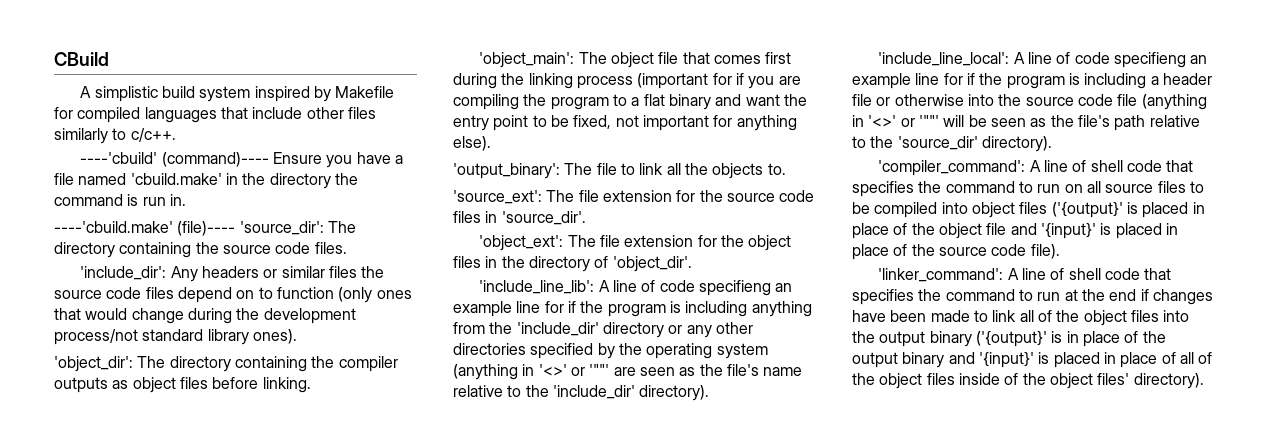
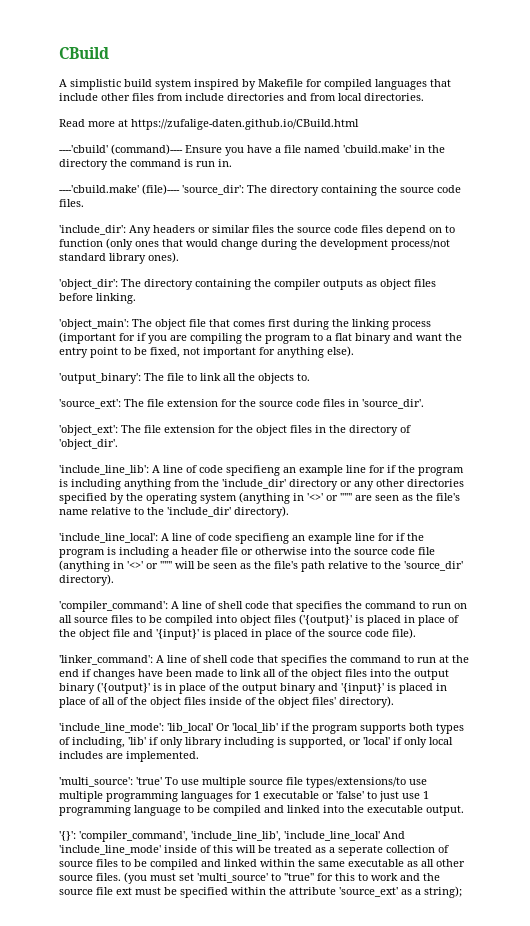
[54,128,176,144] similarly to c/c++. -> [157,93,424,101] [59,119,359,130] from include directories and from local directories. // Read more at https://zufalige-daten.github.io/CBuild.html
(1204, 381) none -> [59,723,464,734] [59,737,453,748] [59,751,199,762] [59,777,427,788] [59,791,429,802] [59,805,464,816] [59,831,405,842] [59,845,449,856] [59,859,465,870] [59,872,440,884] [59,886,462,898] // 'include_line_mode': 'lib_local' Or 'local_lib' if the program supports both types of including, 'lib' if only library including is supported, or 'local' if only local includes are implemented. // 'multi_source': 'true' To use multiple source file types/extensions/to use multiple programming languages for 1 executable or 'false' to just use 1 programming language to be compiled and linked into the executable output. // '{}': 'compiler_command', 'include_line_lib', 'include_line_local' And 'include_line_mode' inside of this will be treated as a seperate collection of source files to be compiled and linked within the same executable as all other source files. (you must set 'multi_source' to ''true'' for this to work and the source file ext must be specified within the attribute 'source_ext' as a string);

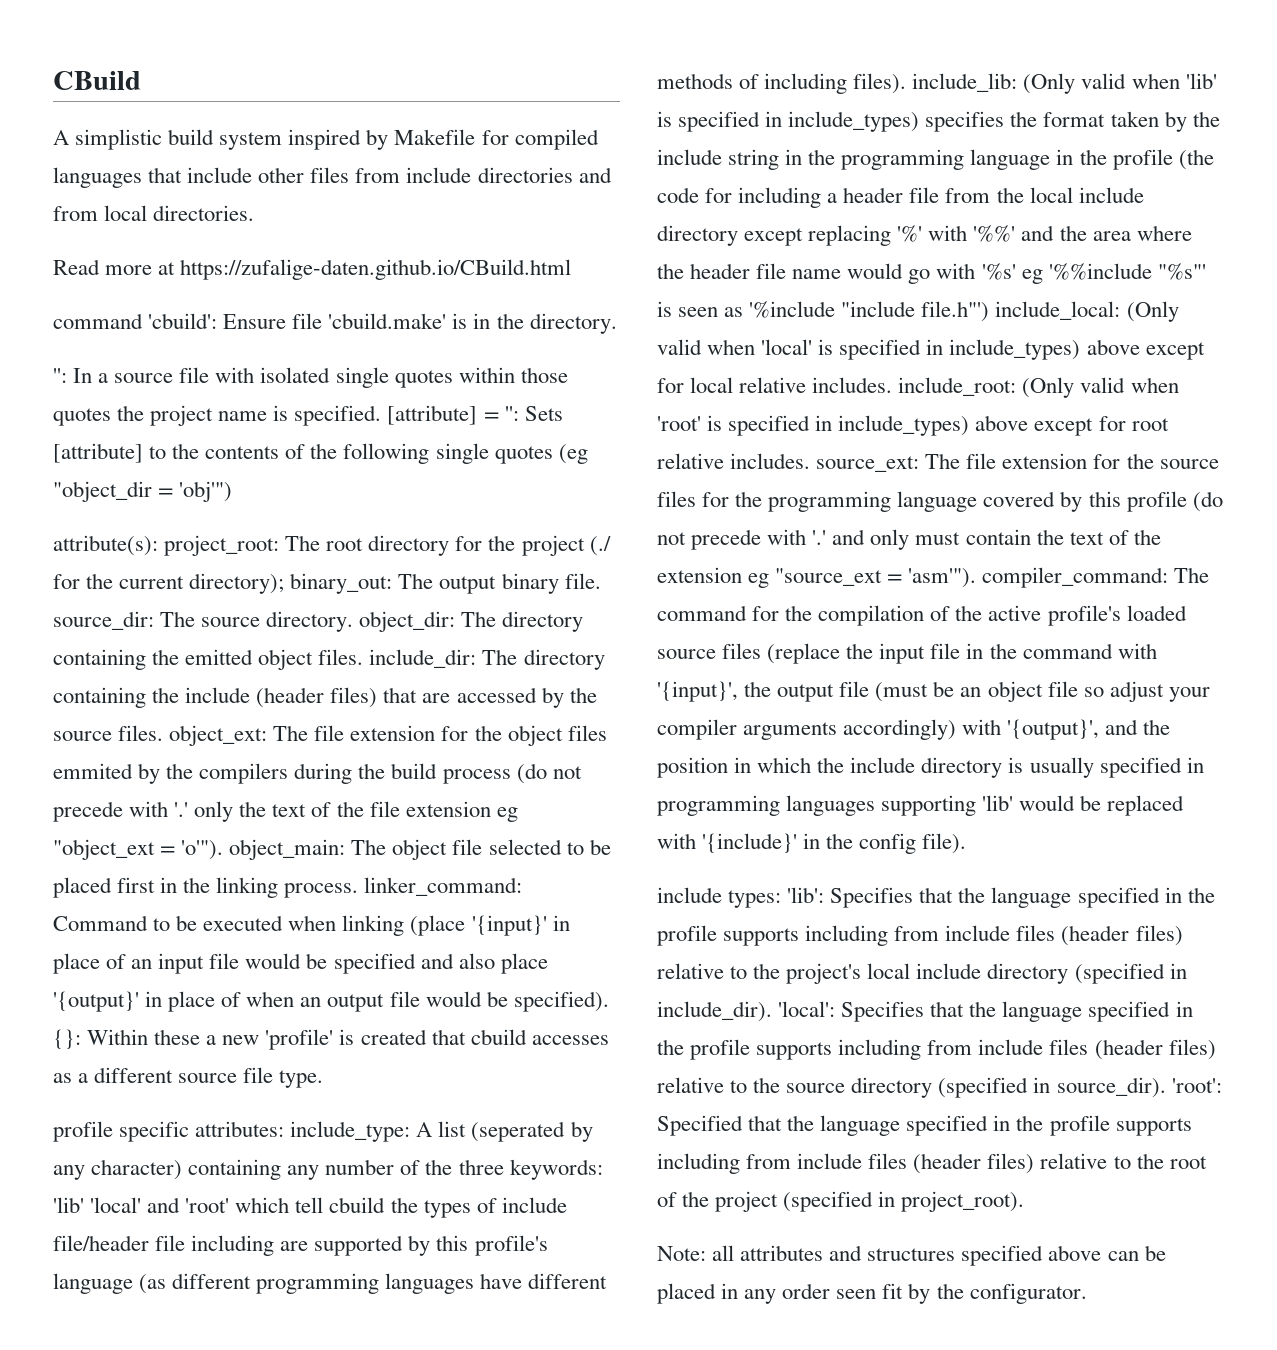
[59,144,445,156] [59,159,232,170] [59,184,461,196] [59,199,84,207] [59,225,455,236] [59,238,450,250] [59,252,179,264] [59,279,436,290] [59,293,136,304] [59,319,431,330] [59,332,462,344] [59,346,354,358] [59,373,310,384] [59,399,424,409] [59,425,118,436] ----'cbuild' (command)---- Ensure you have a file named 'cbuild.make' in the directory the command is run in. // ----'cbuild.make' (file)---- 'source_dir': The directory containing the source code files. // 'include_dir': Any headers or similar files the source code files depend on to function (only ones that would change during the development process/not standard library ones). // 'object_dir': The directory containing the compiler outputs as object files before linking. // 'object_main': The object file that comes first during the linking process (important for if you are compiling the program to a flat binary and want the entry point to be fixed, not important for anything else). // 'output_binary': The file to link all the objects to. // 'source_ext': The file extension for the source code files in 'source_dir'. // 'object_ext': -> [53,313,617,334] [53,367,568,388] [53,405,563,426] [53,443,588,464] [53,481,233,502] [53,535,611,556] [53,573,601,594] [53,611,584,632] [53,649,605,670] [53,687,597,708] [53,725,268,746] command 'cbuild': Ensure file 'cbuild.make' is in the directory. // '': In a source file with isolated single quotes within those quotes the project name is specified. [attribute] = '': Sets [attribute] to the contents of the following single quotes (eg "object_dir = 'obj'") // attribute(s): project_root: The root directory for the project (./ for the current directory); binary_out: The output binary file. source_dir: The source directory. object_dir: The directory containing the emitted object files. include_dir: The directory containing the include (header files) that are accessed by the source files. object_ext:
[315,425,411,436] [59,439,118,450] [59,465,464,476] [59,479,464,490] [59,492,460,504] [59,506,289,518] [59,533,424,544] [59,547,435,558] [59,560,463,572] [59,574,114,586] [59,601,467,612] [59,614,459,626] [59,628,416,640] [59,655,469,666] [59,669,449,680] [59,682,447,694] [59,696,394,708] [59,723,464,734] [59,737,453,748] [59,751,199,762] [59,777,427,788] [59,791,429,802] [59,805,464,816] [59,831,405,842] [59,845,449,856] [59,859,465,870] [59,872,440,884] [59,886,462,898] in the directory of 'object_dir'. // 'include_line_lib': A line of code specifieng an example line for if the program is including anything from the 'include_dir' directory or any other directories specified by the operating system (anything in '<>' or '""' are seen as the file's name relative to the 'include_dir' directory). // 'include_line_local': A line of code specifieng an example line for if the program is including a header file or otherwise into the source code file (anything in '<>' or '""' will be seen as the file's path relative to the 'source_dir' directory). // 'compiler_command': A line of shell code that specifies the command to run on all source files to be compiled into object files ('{output}' is placed in place of the object file and '{input}' is placed in place of the source code file). // 'linker_command': A line of shell code that specifies the command to run at the end if changes have been made to link all of the object files into the output binary ('{output}' is in place of the output binary and '{input}' is placed in place of all of the object files inside of the object files' directory). // 'include_line_mode': 'lib_local' Or 'local_lib' if the program supports both types of including, 'lib' if only library including is supported, or 'local' if only local includes are implemented. // 'multi_source': 'true' To use multiple source file types/extensions/to use multiple programming languages for 1 executable or 'false' to just use 1 programming language to be compiled and linked into the executable output. // '{}': 'compiler_command', 'include_line_lib', 'include_line_local' And 'include_line_mode' inside of this will be treated as a seperate collection of source files to be compiled and linked within the same executable as all other source files. (you must set 'multi_source' to ''true'' for this to work and the source file ext must be specified within the attribute 'source_ext' as a string); -> [53,763,582,784] [53,801,518,822] [53,839,611,860] [53,877,523,898] [53,915,570,936] [53,953,548,974] [53,991,609,1012] [53,1029,609,1050] [53,1067,324,1088] [53,1121,593,1142] [53,1159,603,1180] [53,1197,567,1218] [53,1235,548,1256] [53,1273,608,1294] [657,73,1217,94] [657,111,1220,132] [657,149,1214,170] [657,187,1144,208] [657,225,1192,246] [657,263,1206,284] [657,301,1179,322] [657,339,1205,360] [657,377,1179,398] [657,415,1169,436] [657,453,1219,472] [657,491,1223,512] [657,529,1161,550] [657,567,1210,588] [657,605,1187,626] [657,643,1157,664] [657,681,1210,702] [657,719,1171,740] [657,757,1204,778] [657,795,1185,816] [657,833,967,854] [657,887,1215,908] [657,925,1183,946] [657,963,1187,984] [657,1001,1193,1022] [657,1039,1216,1060] [657,1077,1222,1098] [657,1115,1192,1136] [657,1153,1207,1174] [657,1191,1025,1212] [657,1245,1166,1266] [657,1283,1087,1304] emmited by the compilers during the build process (do not precede with '.' only the text of the file extension eg "object_ext = 'o'"). object_main: The object file selected to be placed first in the linking process. linker_command: Command to be executed when linking (place '{input}' in place of an input file would be specified and also place '{output}' in place of when an output file would be specified). {}: Within these a new 'profile' is created that cbuild accesses as a different source file type. // profile specific attributes: include_type: A list (seperated by any character) containing any number of the three keywords: 'lib' 'local' and 'root' which tell cbuild the types of include file/header file including are supported by this profile's language (as different programming languages have different methods of including files). include_lib: (Only valid when 'lib' is specified in include_types) specifies the format taken by the include string in the programming language in the profile (the code for including a header file from the local include directory except replacing '%' with '%%' and the area where the header file name would go with '%s' eg '%%include "%s"' is seen as '%include "include file.h"') include_local: (Only valid when 'local' is specified in include_types) above except for local relative includes. include_root: (Only valid when 'root' is specified in include_types) above except for root relative includes. source_ext: The file extension for the source files for the programming language covered by this profile (do not precede with '.' and only must contain the text of the extension eg "source_ext = 'asm'"). compiler_command: The command for the compilation of the active profile's loaded source files (replace the input file in the command with '{input}', the output file (must be an object file so adjust your compiler arguments accordingly) with '{output}', and the position in which the include directory is usually specified in programming languages supporting 'lib' would be replaced with '{include}' in the config file). // include types: 'lib': Specifies that the language specified in the profile supports including from include files (header files) relative to the project's local include directory (specified in include_dir). 'local': Specifies that the language specified in the profile supports including from include files (header files) relative to the source directory (specified in source_dir). 'root': Specified that the language specified in the profile supports including from include files (header files) relative to the root of the project (specified in project_root). // Note: all attributes and structures specified above can be placed in any order seen fit by the configurator.

